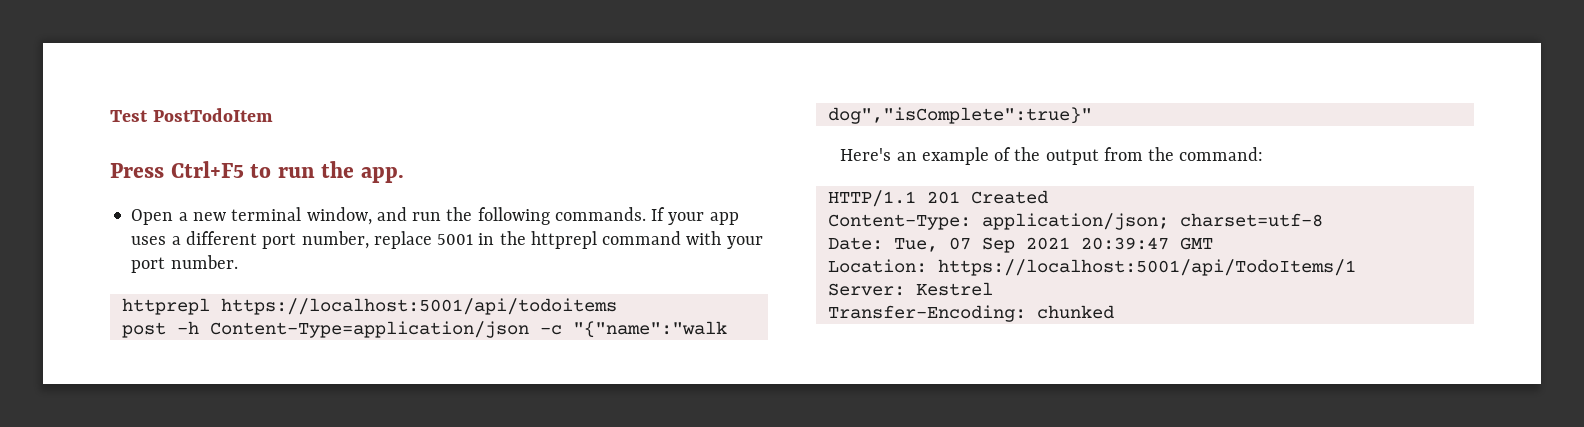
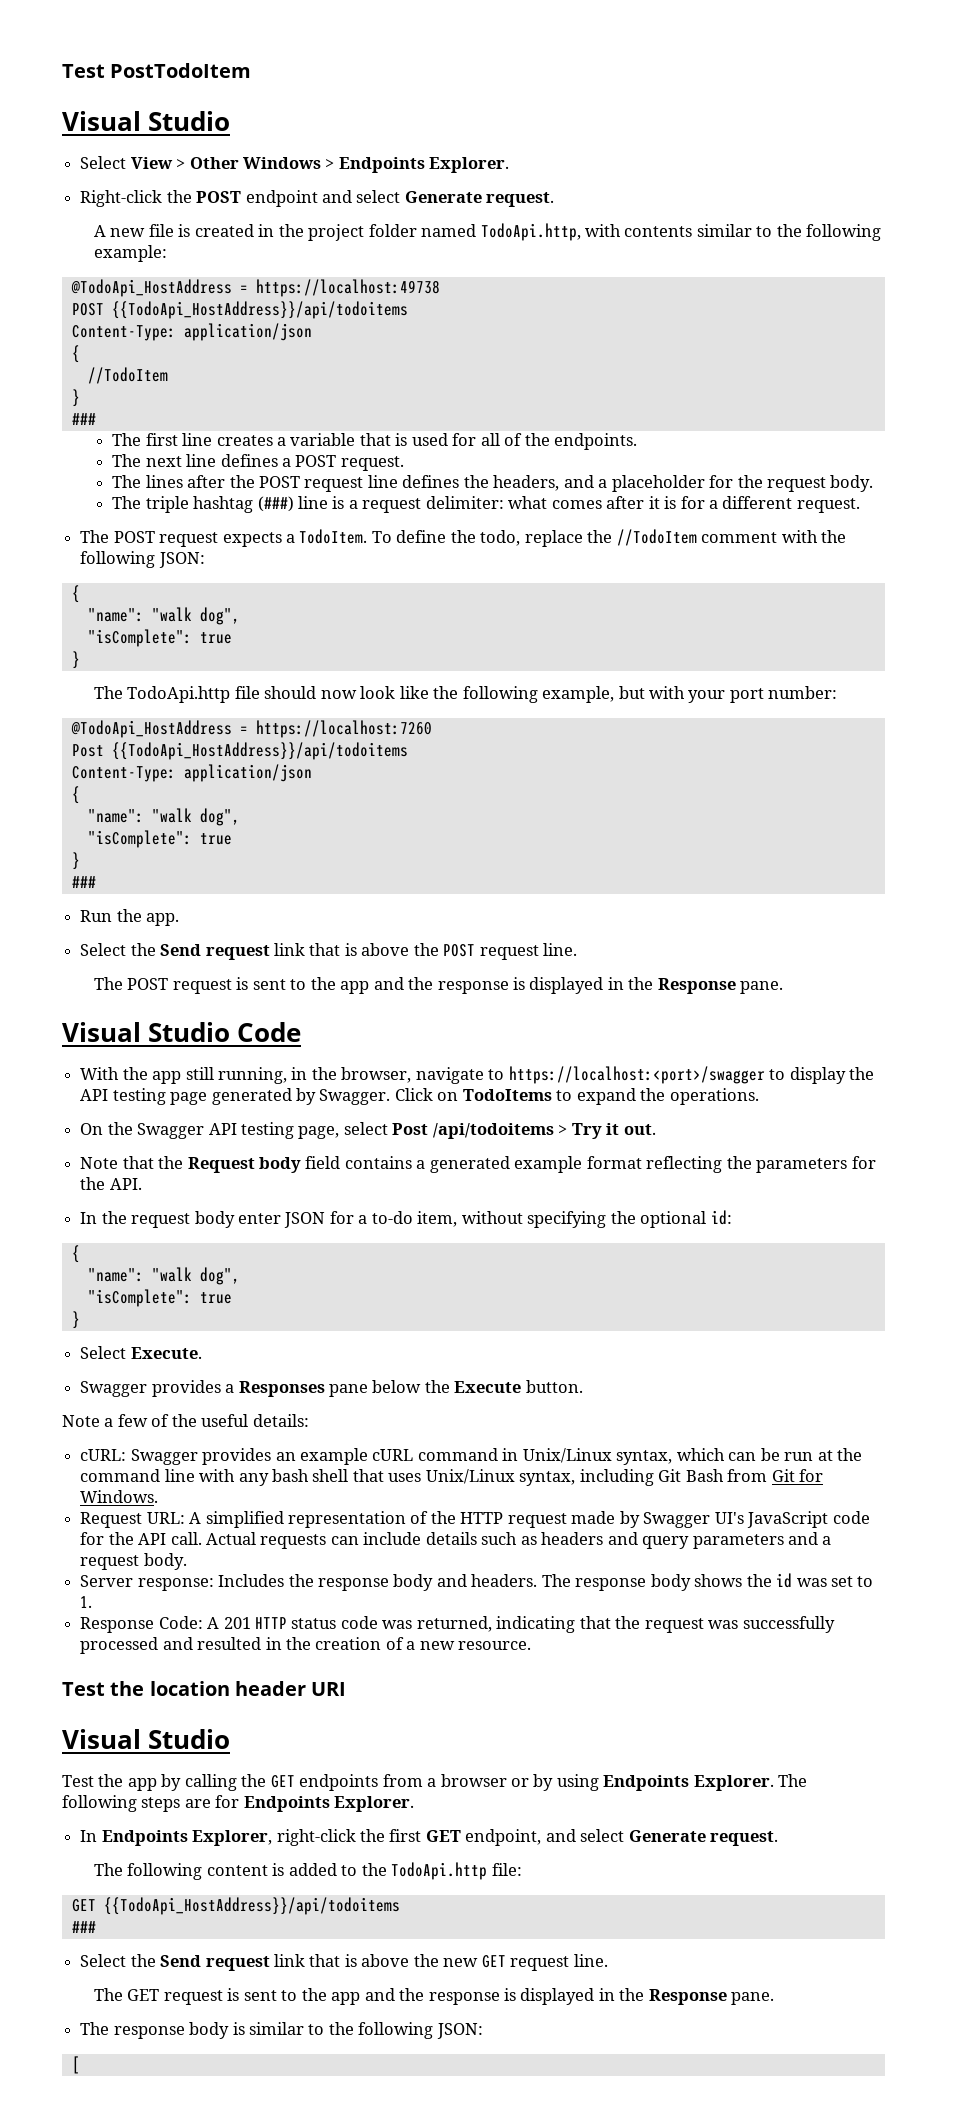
[110,161,405,183] [131,207,739,225] [131,231,763,249] [131,255,238,273] [121,298,617,315] [121,321,727,338] [827,107,1092,124] [840,147,1264,165] [827,190,1048,207] [827,213,1323,230] [827,237,1213,253] [827,259,1356,276] [827,282,993,296] [827,305,1114,322] Press Ctrl+F5 to run the app. // Open a new terminal window, and run the following commands. If your app uses a different port number, replace 5001 in the httprepl command with your port number. // httprepl https://localhost:5001/api/todoitems // post -h Content-Type=application/json -c "{"name":"walk dog","isComplete":true}" // Here's an example of the output from the command: // HTTP/1.1 201 Created // Content-Type: application/json; charset=utf-8 // Date: Tue, 07 Sep 2021 20:39:47 GMT // Location: https://localhost:5001/api/TodoItems/1 // Server: Kestrel // Transfer-Encoding: chunked -> [62,111,231,131] [80,156,510,173] [80,190,555,207] [94,223,882,241] [94,245,168,262] [70,279,440,297] [71,301,408,319] [71,323,312,341] [71,345,80,363] [87,367,168,384] [71,389,80,407] [71,413,96,425] [112,433,638,450] [112,454,404,471] [112,475,874,492] [112,496,860,513] [80,529,846,547] [80,551,205,568] [71,585,80,603] [87,607,240,625] [87,629,232,647] [71,651,80,669] [94,686,838,703] [70,720,432,738] [71,742,408,760] [71,764,312,782] [71,786,80,804] [87,808,240,826] [87,830,232,848] [71,852,80,870] [71,876,96,888] [80,909,180,926] [80,943,578,960] [94,977,784,994] [62,1022,302,1042] [80,1066,875,1084] [80,1088,759,1105] [80,1122,656,1139] [80,1156,876,1173] [80,1177,142,1190] [80,1210,732,1228] [71,1245,80,1263] [87,1267,240,1285] [87,1289,232,1307] [71,1311,80,1329] [80,1346,202,1359] [80,1380,583,1397] [62,1414,309,1427] [80,1448,862,1465] [80,1469,823,1486] [80,1490,159,1503] [80,1511,870,1528] [80,1532,832,1549] [80,1553,187,1570] [80,1573,874,1591] [80,1596,93,1608] [80,1616,835,1633] [80,1637,532,1654] [62,1681,347,1696] [62,1729,231,1749] [62,1774,808,1791] [62,1795,415,1812] [80,1829,779,1846] [94,1862,522,1880] [71,1897,400,1915] [71,1921,96,1933] [80,1954,608,1971] [94,1988,775,2005] [80,2022,483,2039] [71,2056,80,2074] Visual Studio // Select View > Other Windows > Endpoints Explorer. // Right-click the POST endpoint and select Generate request. // A new file is created in the project folder named TodoApi.http, with contents similar to the following example: // @TodoApi_HostAddress = https://localhost:49738 // POST {{TodoApi_HostAddress}}/api/todoitems // Content-Type: application/json // { // //TodoItem // } // ### // The first line creates a variable that is used for all of the endpoints. // The next line defines a POST request. // The lines after the POST request line defines the headers, and a placeholder for the request body. // The triple hashtag (###) line is a request delimiter: what comes after it is for a different request. // The POST request expects a TodoItem. To define the todo, replace the //TodoItem comment with the following JSON: // { // "name": "walk dog", // "isComplete": true // } // The TodoApi.http file should now look like the following example, but with your port number: // @TodoApi_HostAddress = https://localhost:7260 // Post {{TodoApi_HostAddress}}/api/todoitems // Content-Type: application/json // { // "name": "walk dog", // "isComplete": true // } // ### // Run the app. // Select the Send request link that is above the POST request line. // The POST request is sent to the app and the response is displayed in the Response pane. // Visual Studio Code // With the app still running, in the browser, navigate to https://localhost:<port>/swagger to display the API testing page generated by Swagger. Click on TodoItems to expand the operations. // On the Swagger API testing page, select Post /api/todoitems > Try it out. // Note that the Request body field contains a generated example format reflecting the parameters for the API. // In the request body enter JSON for a to-do item, without specifying the optional id: // { // "name": "walk dog", // "isComplete": true // } // Select Execute. // Swagger provides a Responses pane below the Execute button. // Note a few of the useful details: // cURL: Swagger provides an example cURL command in Unix/Linux syntax, which can be run at the command line with any bash shell that uses Unix/Linux syntax, including Git Bash from Git for Windows. // Request URL: A simplified representation of the HTTP request made by Swagger UI's JavaScript code for the API call. Actual requests can include details such as headers and query parameters and a request body. // Server response: Includes the response body and headers. The response body shows the id was set to 1. // Response Code: A 201 HTTP status code was returned, indicating that the request was successfully processed and resulted in the creation of a new resource. // Test the location header URI // Visual Studio // Test the app by calling the GET endpoints from a browser or by using Endpoints Explorer. The following steps are for Endpoints Explorer. // In Endpoints Explorer, right-click the first GET endpoint, and select Generate request. // The following content is added to the TodoApi.http file: // GET {{TodoApi_HostAddress}}/api/todoitems // ### // Select the Send request link that is above the new GET request line. // The GET request is sent to the app and the response is displayed in the Response pane. // The response body is similar to the following JSON: // [

